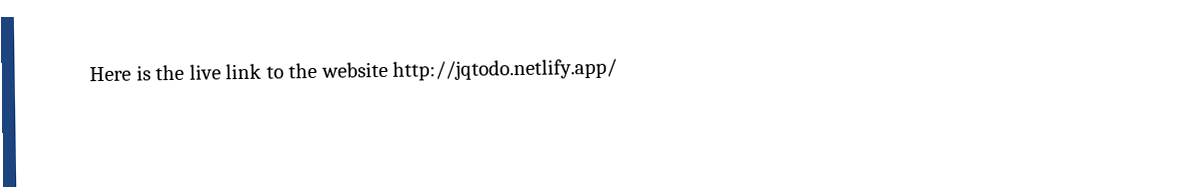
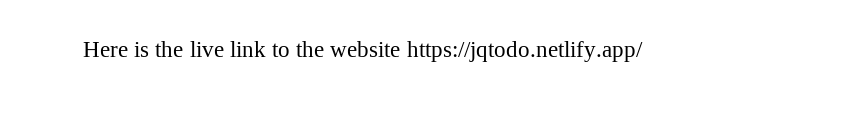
[392,58,618,81] http://jqtodo.netlify.app/ -> [406,41,643,62] https://jqtodo.netlify.app/

